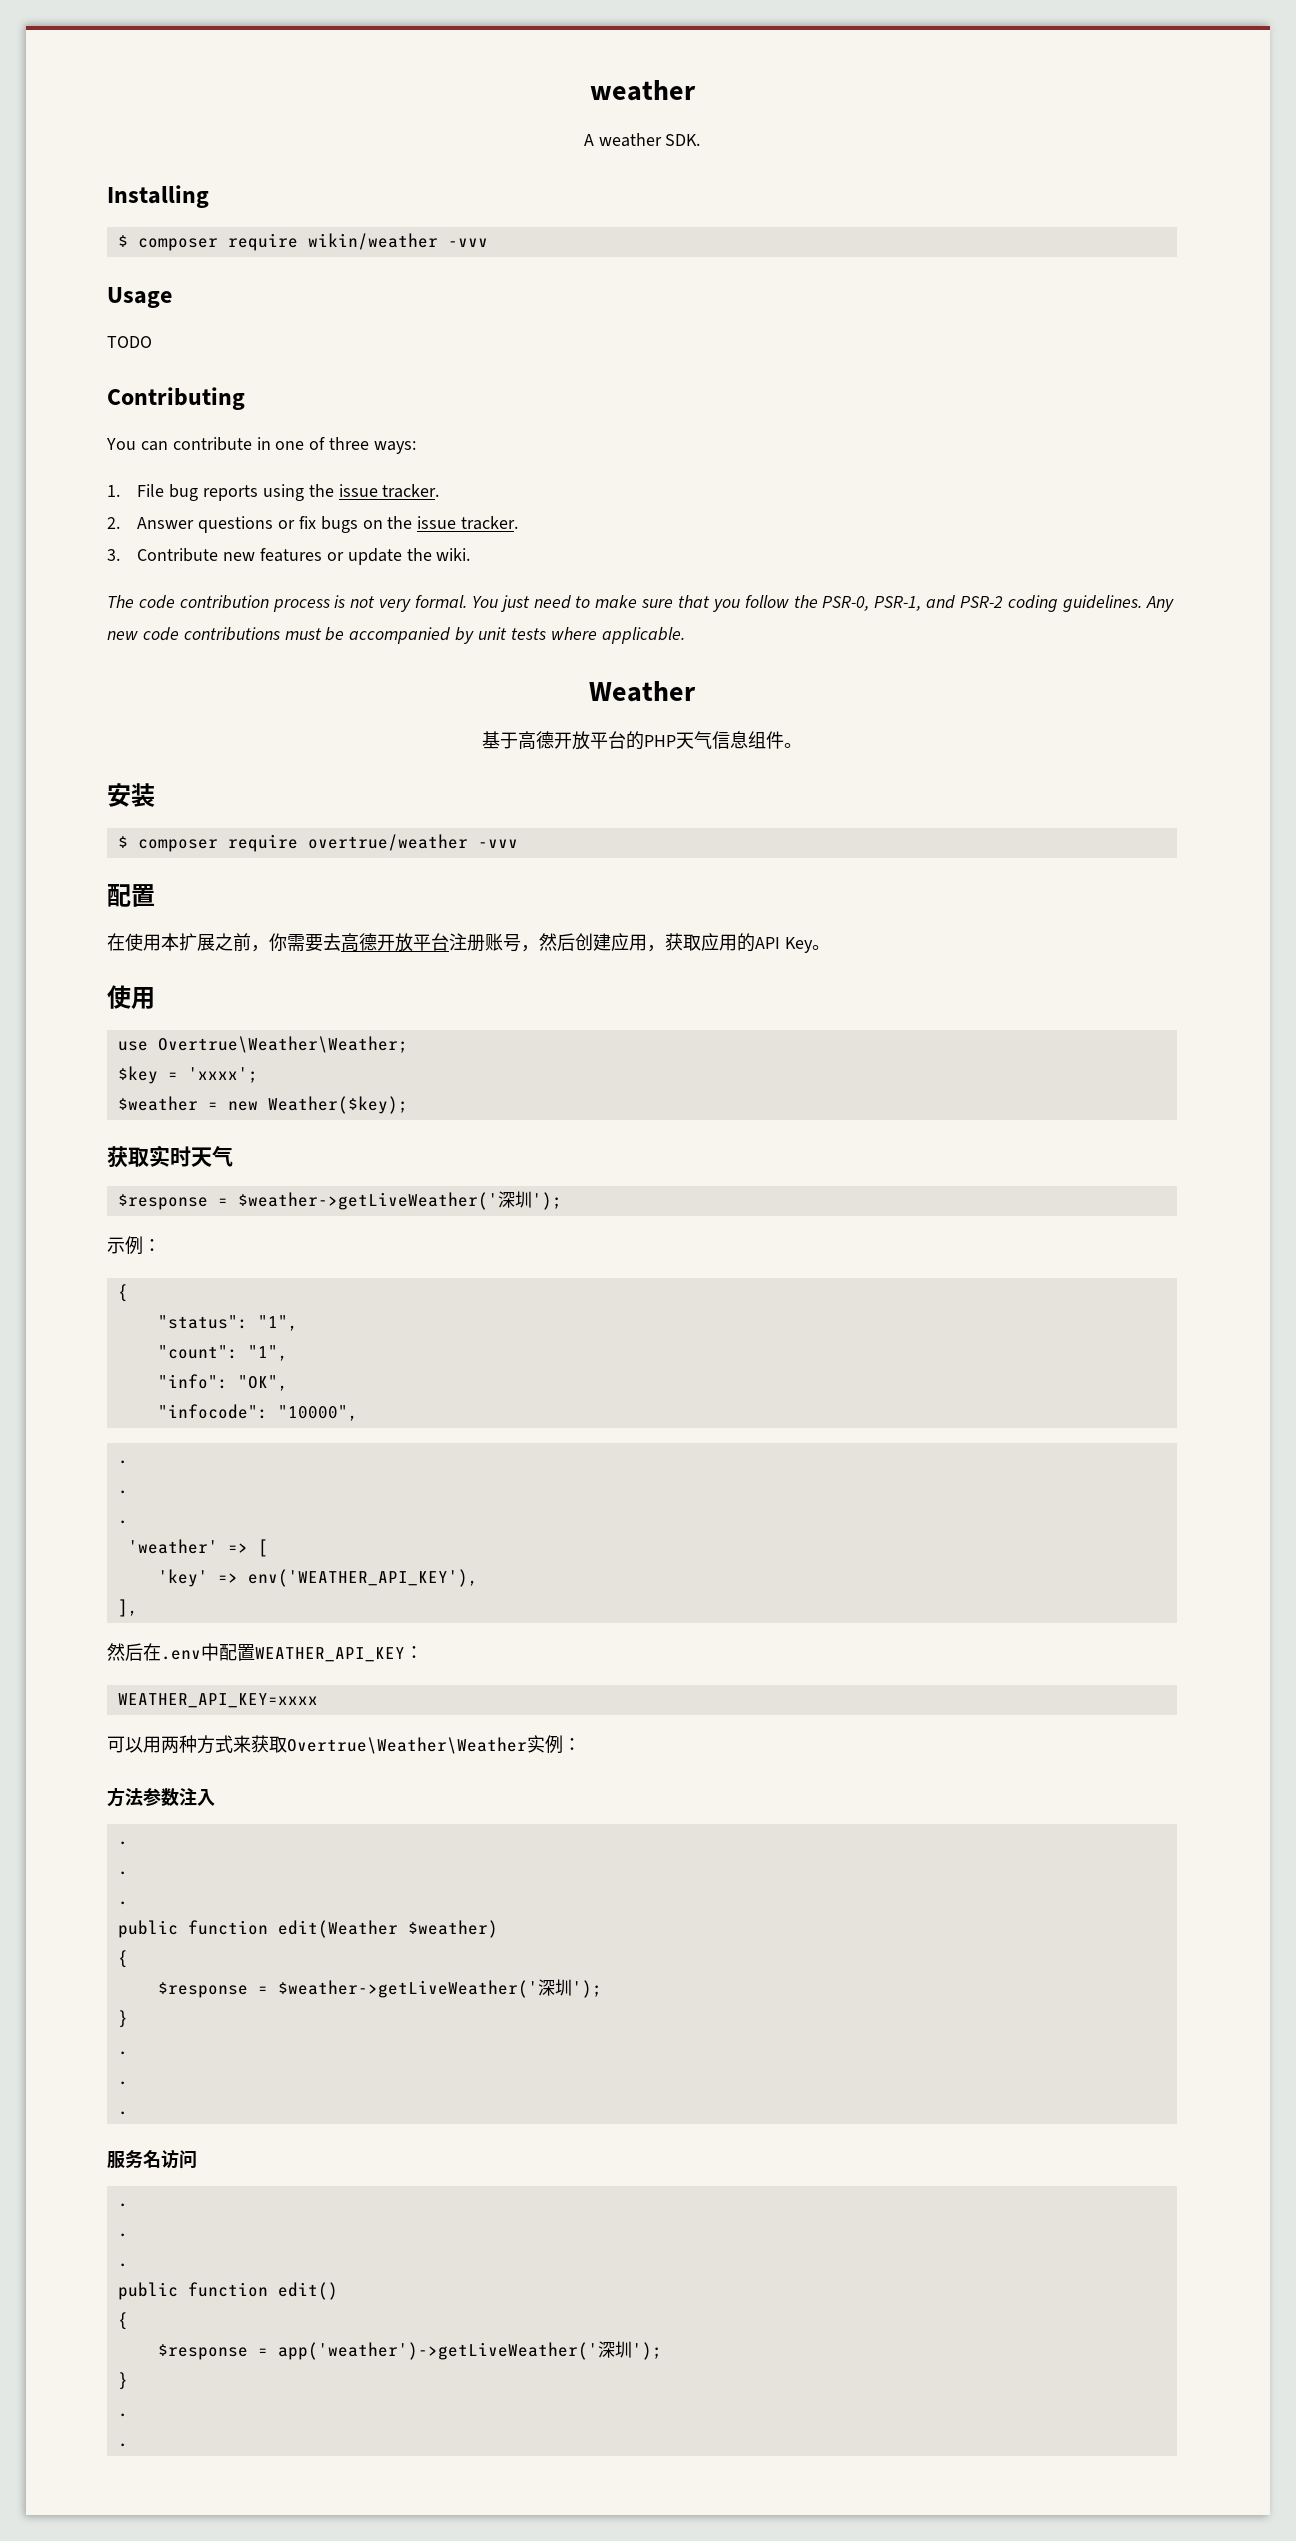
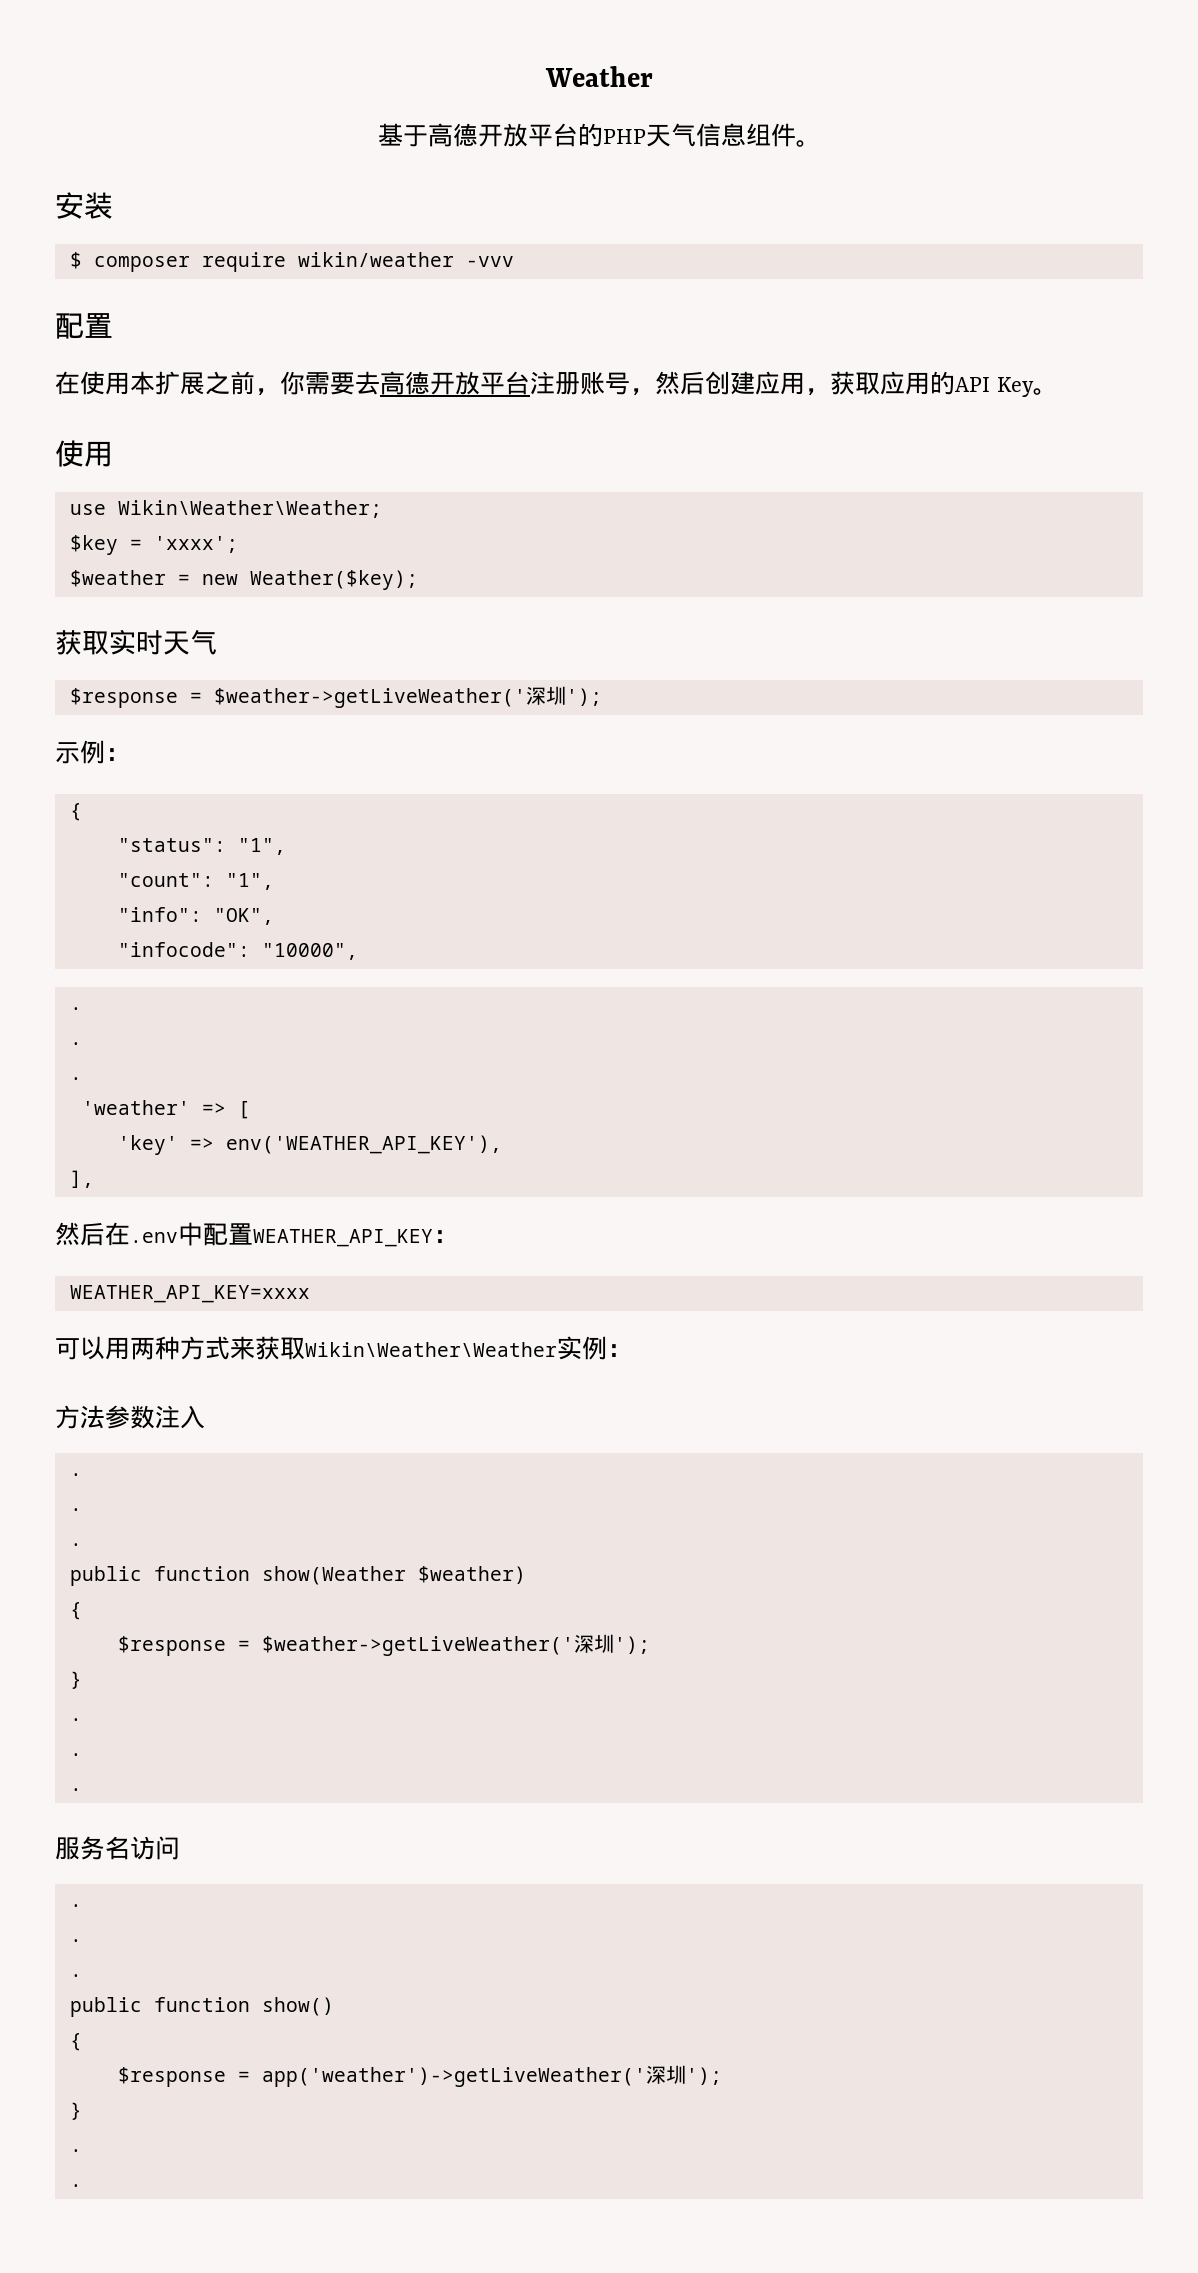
[589,80,696,101] [583,133,701,147] [107,185,209,208] [117,233,488,251] [107,287,172,308] [107,336,152,348] [107,387,245,410] [106,437,417,454] [107,484,440,501] [107,516,519,533] [107,548,471,565] [107,595,1174,612] [107,627,685,644] weather // A weather SDK. // Installing // $ composer require wikin/weather -vvv // Usage // TODO // Contributing // You can contribute in one of three ways: // 1. File bug reports using the issue tracker. // 2. Answer questions or fix bugs on the issue tracker. // 3. Contribute new features or update the wiki. // The code contribution process is not very formal. You just need to make sure that you follow the PSR-0, PSR-1, and PSR-2 coding guidelines. Any new code contributions must be accompanied by unit tests where applicable. // -> (544, 76) none
[307,834,468,851] overtrue/weather -> [297,252,454,267] wikin/weather
[157,1036,408,1053] Overtrue\Weather\Weather; -> [117,500,382,518] Wikin\Weather\Weather;
[287,1737,527,1754] Overtrue\Weather\Weather -> [305,1342,557,1357] Wikin\Weather\Weather
[277,1920,398,1938] edit(Weather -> [261,1566,406,1585] show(Weather
[277,2282,338,2300] edit() -> [261,1997,334,2016] show()

